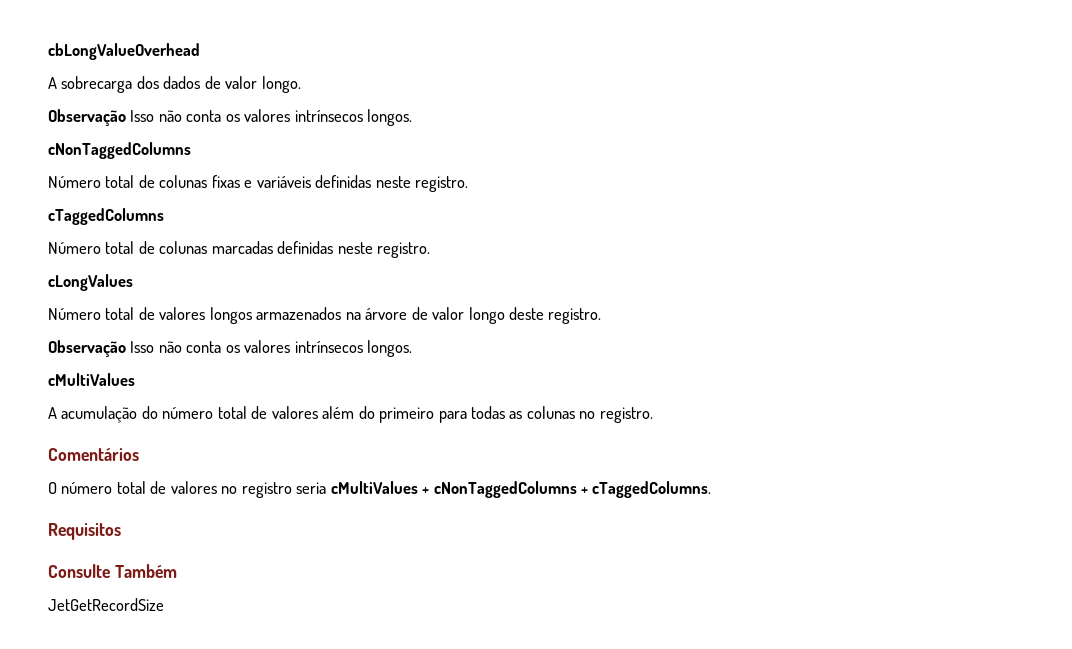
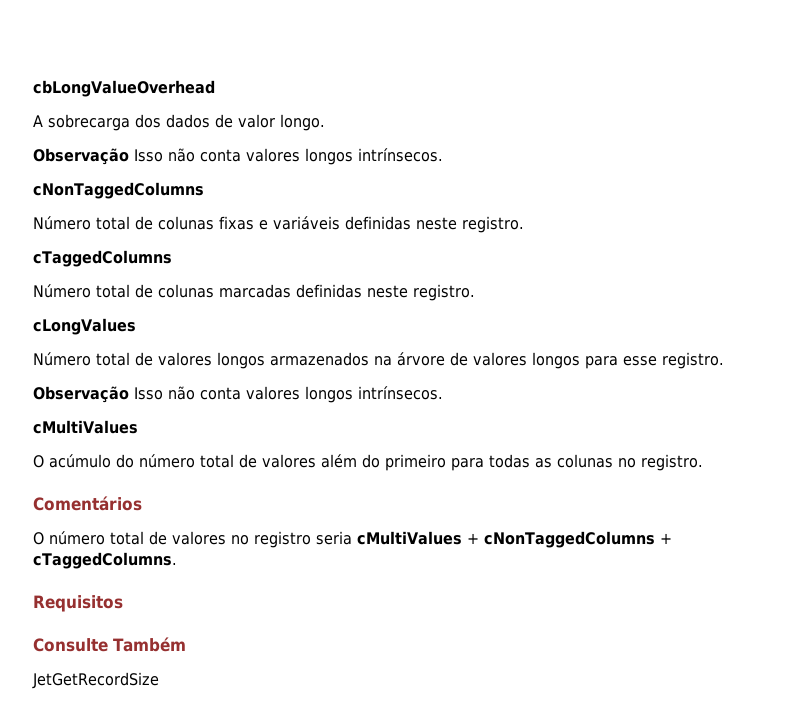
[225,109,413,126] os valores intrínsecos longos. -> [246,148,443,165] valores longos intrínsecos.
[432,307,545,324] valor longo deste -> [473,352,657,369] valores longos para esse
[225,340,413,357] os valores intrínsecos longos. -> [246,386,443,403] valores longos intrínsecos.
[48,406,138,423] A acumulação -> [33,454,111,468] O acúmulo

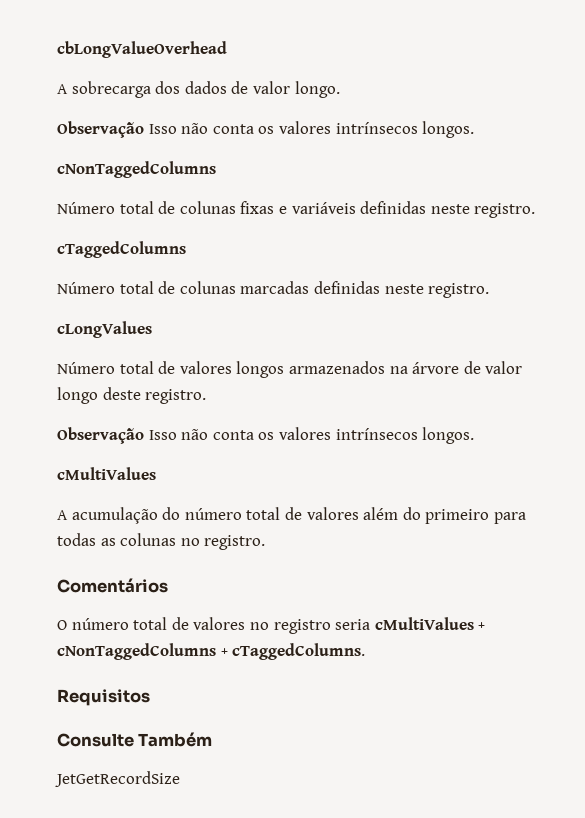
[246,148,443,165] valores longos intrínsecos. -> [258,121,475,138] os valores intrínsecos longos.
[473,352,657,369] valores longos para esse -> [485,361,523,374] [57,387,141,404] valor longo deste
[246,386,443,403] valores longos intrínsecos. -> [258,427,475,444] os valores intrínsecos longos.
[33,454,111,468] O acúmulo -> [57,507,158,524] A acumulação

